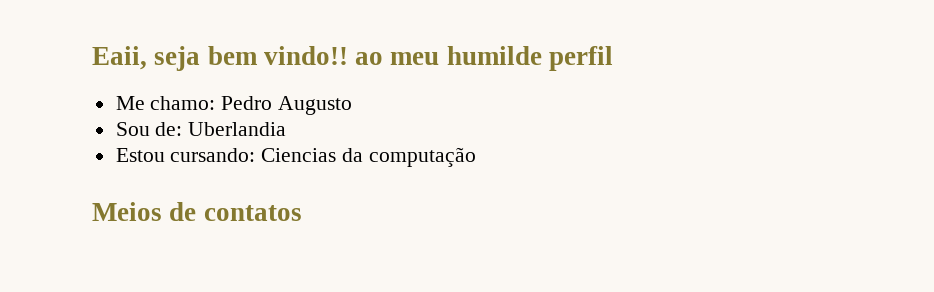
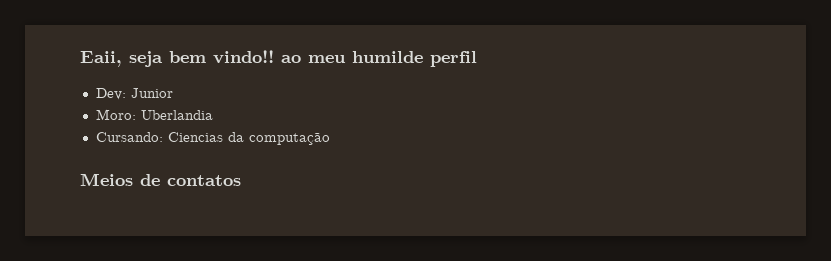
[115,96,353,115] [115,122,183,136] Me chamo: Pedro Augusto // Sou de: -> [95,88,173,100] [95,109,136,120] Dev: Junior // Moro:
[115,148,256,162] Estou cursando: -> [95,132,163,142] Cursando:

